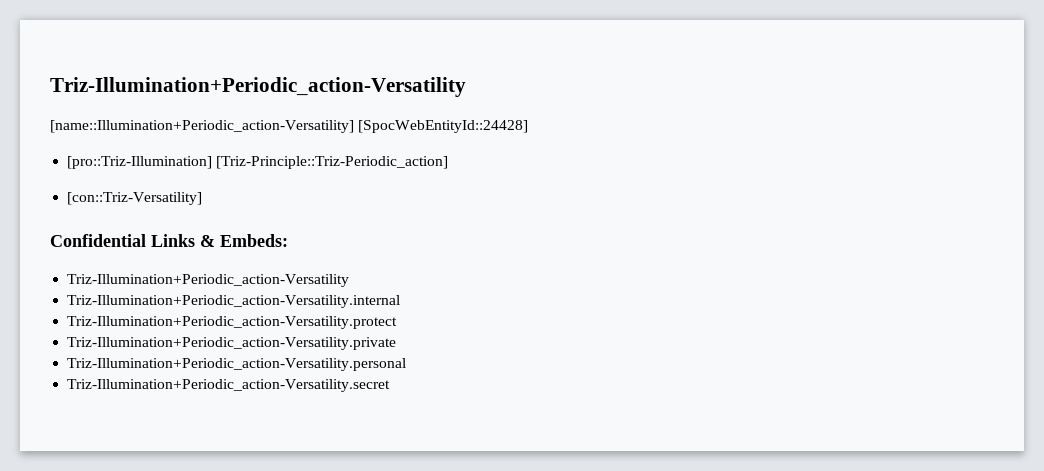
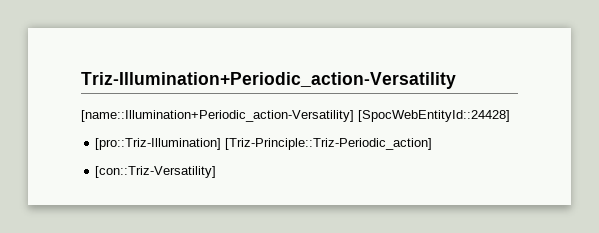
[50,234,288,247] [67,274,350,287] [67,295,401,308] [67,316,398,329] [67,337,397,350] [67,358,407,371] [67,379,391,392] // Confidential Links & Embeds: // Triz-Illumination+Periodic_action-Versatility // Triz-Illumination+Periodic_action-Versatility.internal // Triz-Illumination+Periodic_action-Versatility.protect // Triz-Illumination+Periodic_action-Versatility.private // Triz-Illumination+Periodic_action-Versatility.personal // Triz-Illumination+Periodic_action-Versatility.secret -> (217, 172) none

